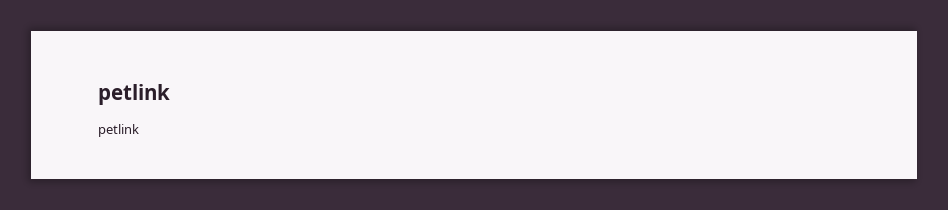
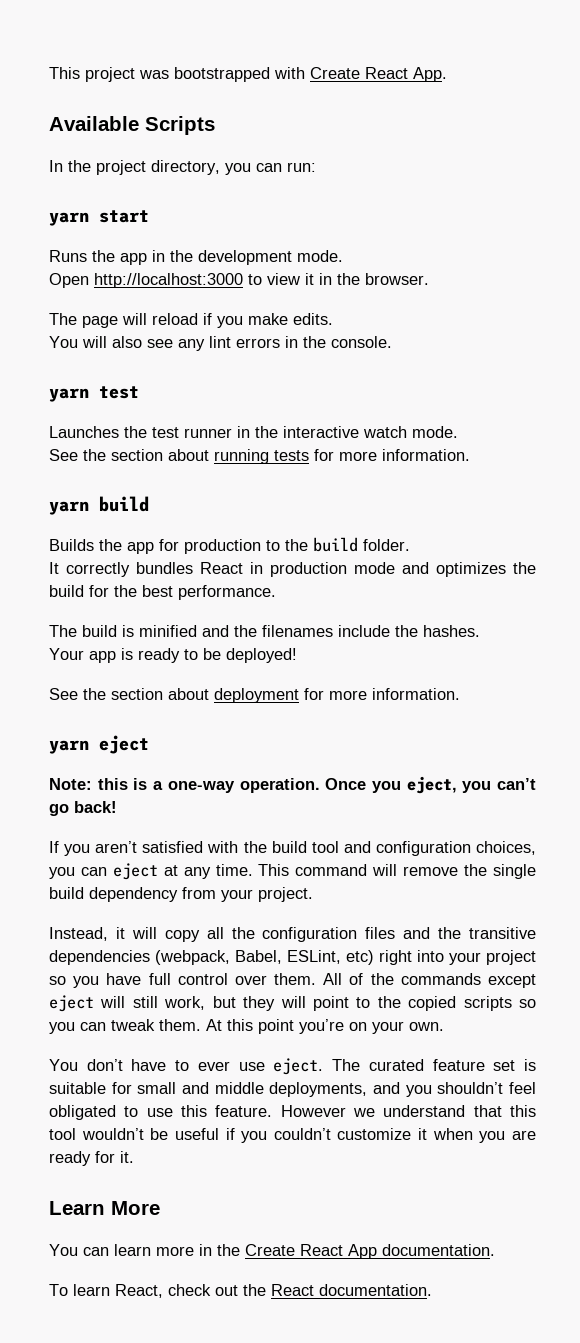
[98,84,170,105] [98,124,139,137] petlink // petlink -> [49,67,447,82] [49,116,215,135] [49,160,316,175] [49,210,149,226] [49,250,343,265] [49,273,429,288] [49,313,333,328] [49,336,392,351] [49,386,139,402] [49,426,458,438] [49,449,470,464] [49,496,149,515] [49,537,410,554] [49,562,536,577] [49,585,276,600] [49,625,480,637] [49,648,297,663] [49,688,460,703] [49,735,149,754] [49,776,536,794] [49,801,117,816] [49,841,537,856] [49,863,537,880] [49,887,313,902] [49,927,536,942] [49,950,536,965] [49,973,536,988] [49,995,537,1012] [49,1019,444,1034] [49,1058,536,1075] [49,1082,536,1097] [49,1105,536,1120] [49,1128,536,1143] [49,1151,134,1166] [49,1201,160,1215] [49,1244,495,1259] [49,1284,432,1298] This project was bootstrapped with Create React App. // Available Scripts // In the project directory, you can run: // yarn start // Runs the app in the development mode. // Open http://localhost:3000 to view it in the browser. // The page will reload if you make edits. // You will also see any lint errors in the console. // yarn test // Launches the test runner in the interactive watch mode. // See the section about running tests for more information. // yarn build // Builds the app for production to the build folder. // It correctly bundles React in production mode and optimizes the build for the best performance. // The build is minified and the filenames include the hashes. // Your app is ready to be deployed! // See the section about deployment for more information. // yarn eject // Note: this is a one-way operation. Once you eject, you can’t go back! // If you aren’t satisfied with the build tool and configuration choices, you can eject at any time. This command will remove the single build dependency from your project. // Instead, it will copy all the configuration files and the transitive dependencies (webpack, Babel, ESLint, etc) right into your project so you have full control over them. All of the commands except eject will still work, but they will point to the copied scripts so you can tweak them. At this point you’re on your own. // You don’t have to ever use eject. The curated feature set is suitable for small and middle deployments, and you shouldn’t feel obligated to use this feature. However we understand that this tool wouldn’t be useful if you couldn’t customize it when you are ready for it. // Learn More // You can learn more in the Create React App documentation. // To learn React, check out the React documentation.

